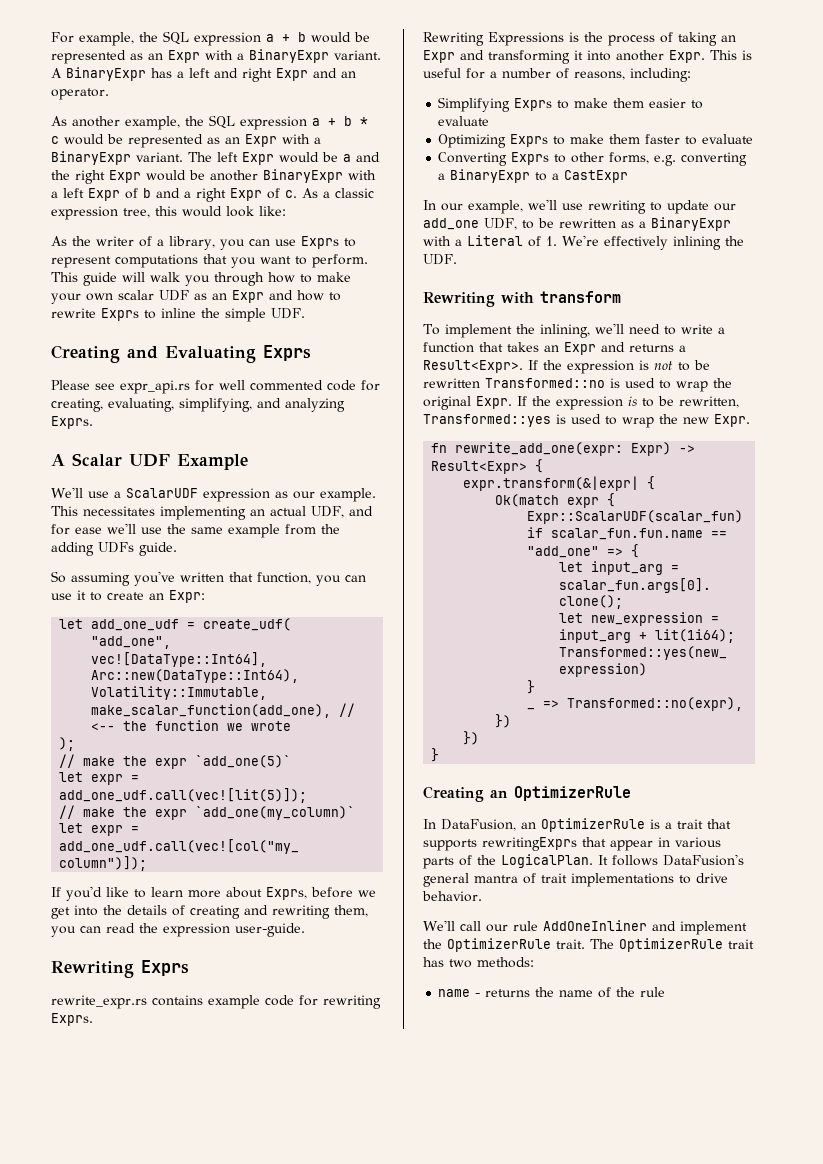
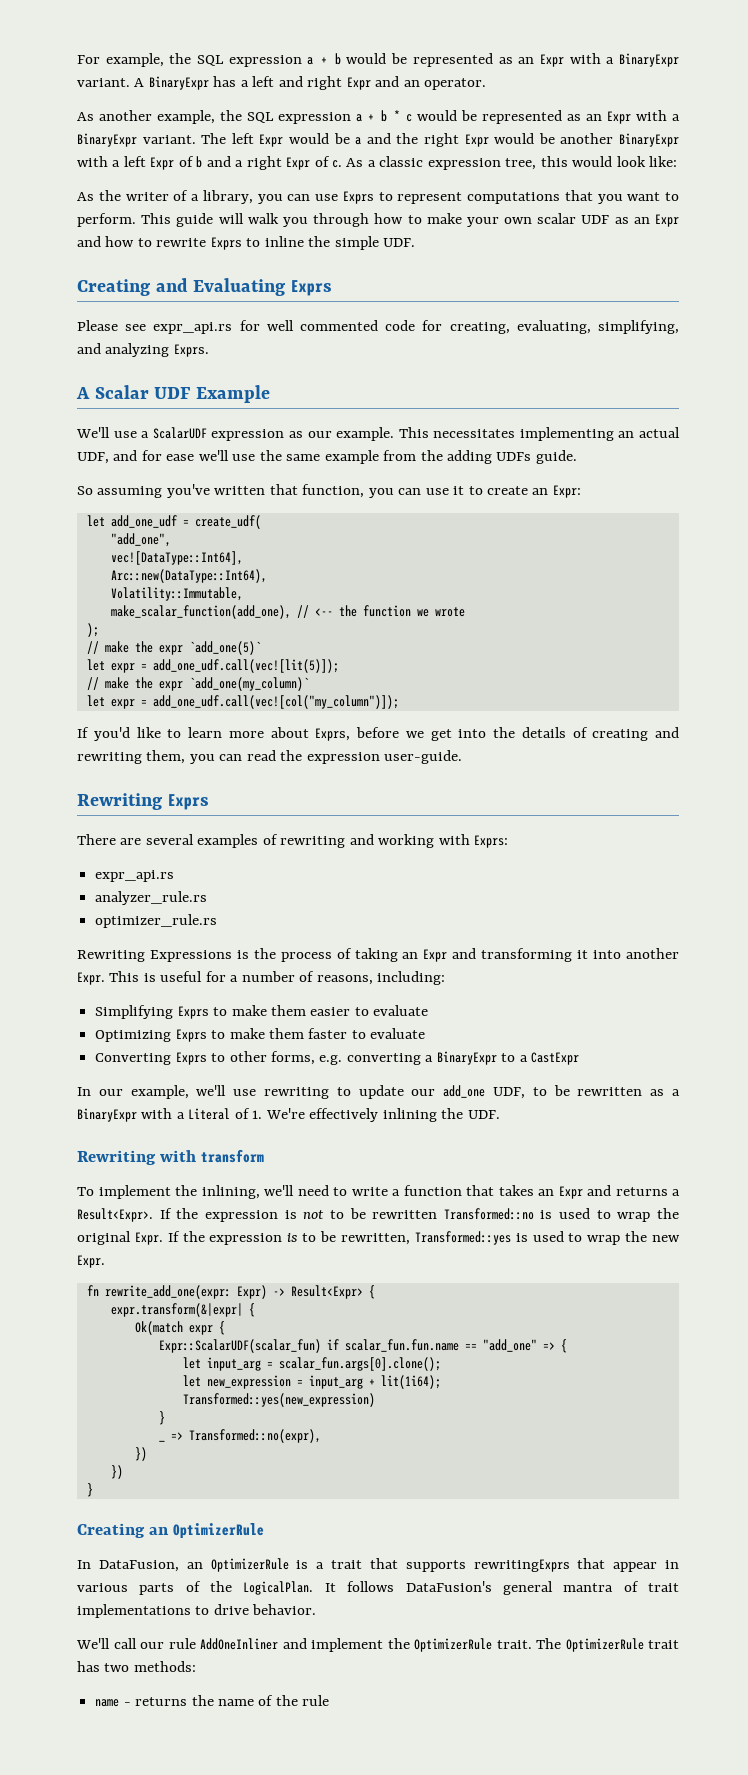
[51,995,381,1009] [51,1013,93,1026] rewrite_expr.rs contains example code for rewriting Exprs. -> [77,834,509,848] [95,870,175,882] [95,891,208,905] [95,914,218,928] There are several examples of rewriting and working with Exprs: // expr_api.rs // analyzer_rule.rs // optimizer_rule.rs

